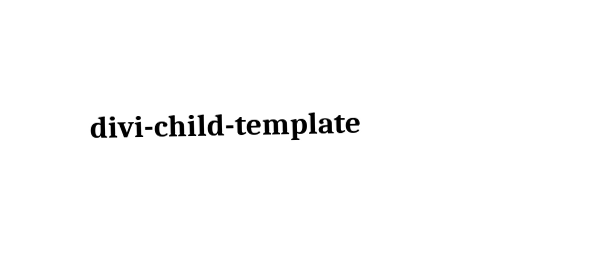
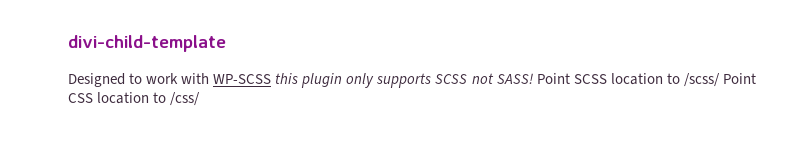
(362, 127) none -> [68,73,756,88] [68,92,201,106] // Designed to work with WP-SCSS this plugin only supports SCSS not SASS! Point SCSS location to /scss/ Point CSS location to /css/

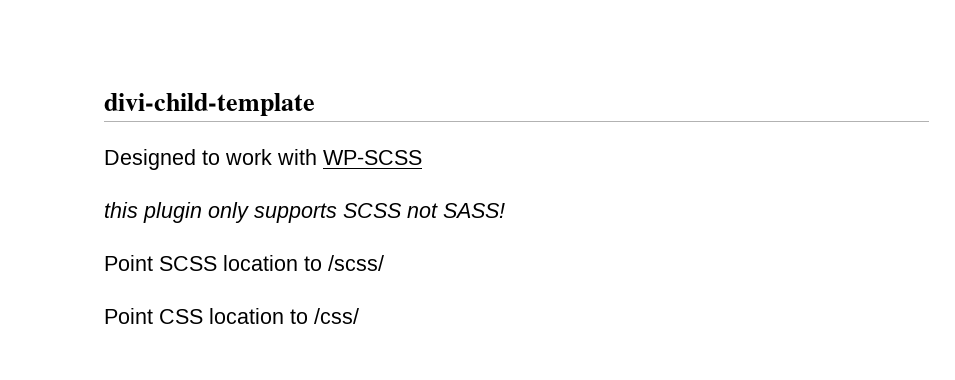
(272, 79) none -> (422, 157) //
(533, 78) none -> (505, 210) //
(720, 80) none -> (384, 263) //

